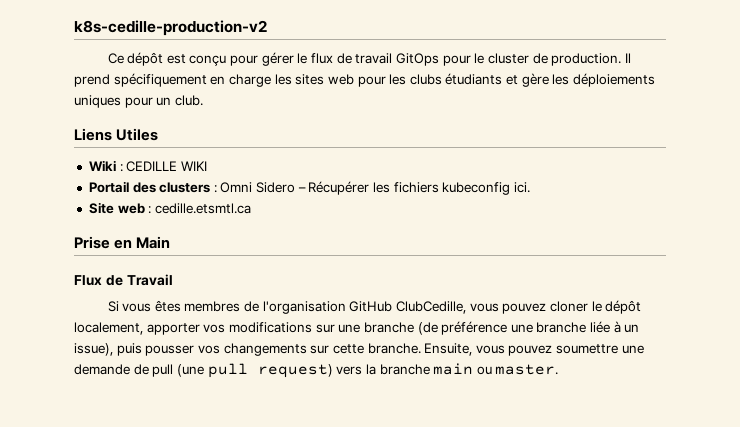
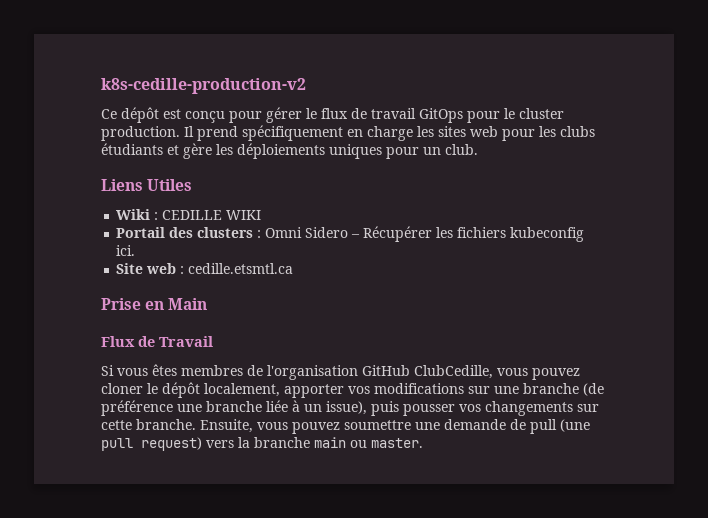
[532,53,548,64] de -> (564, 113) none

